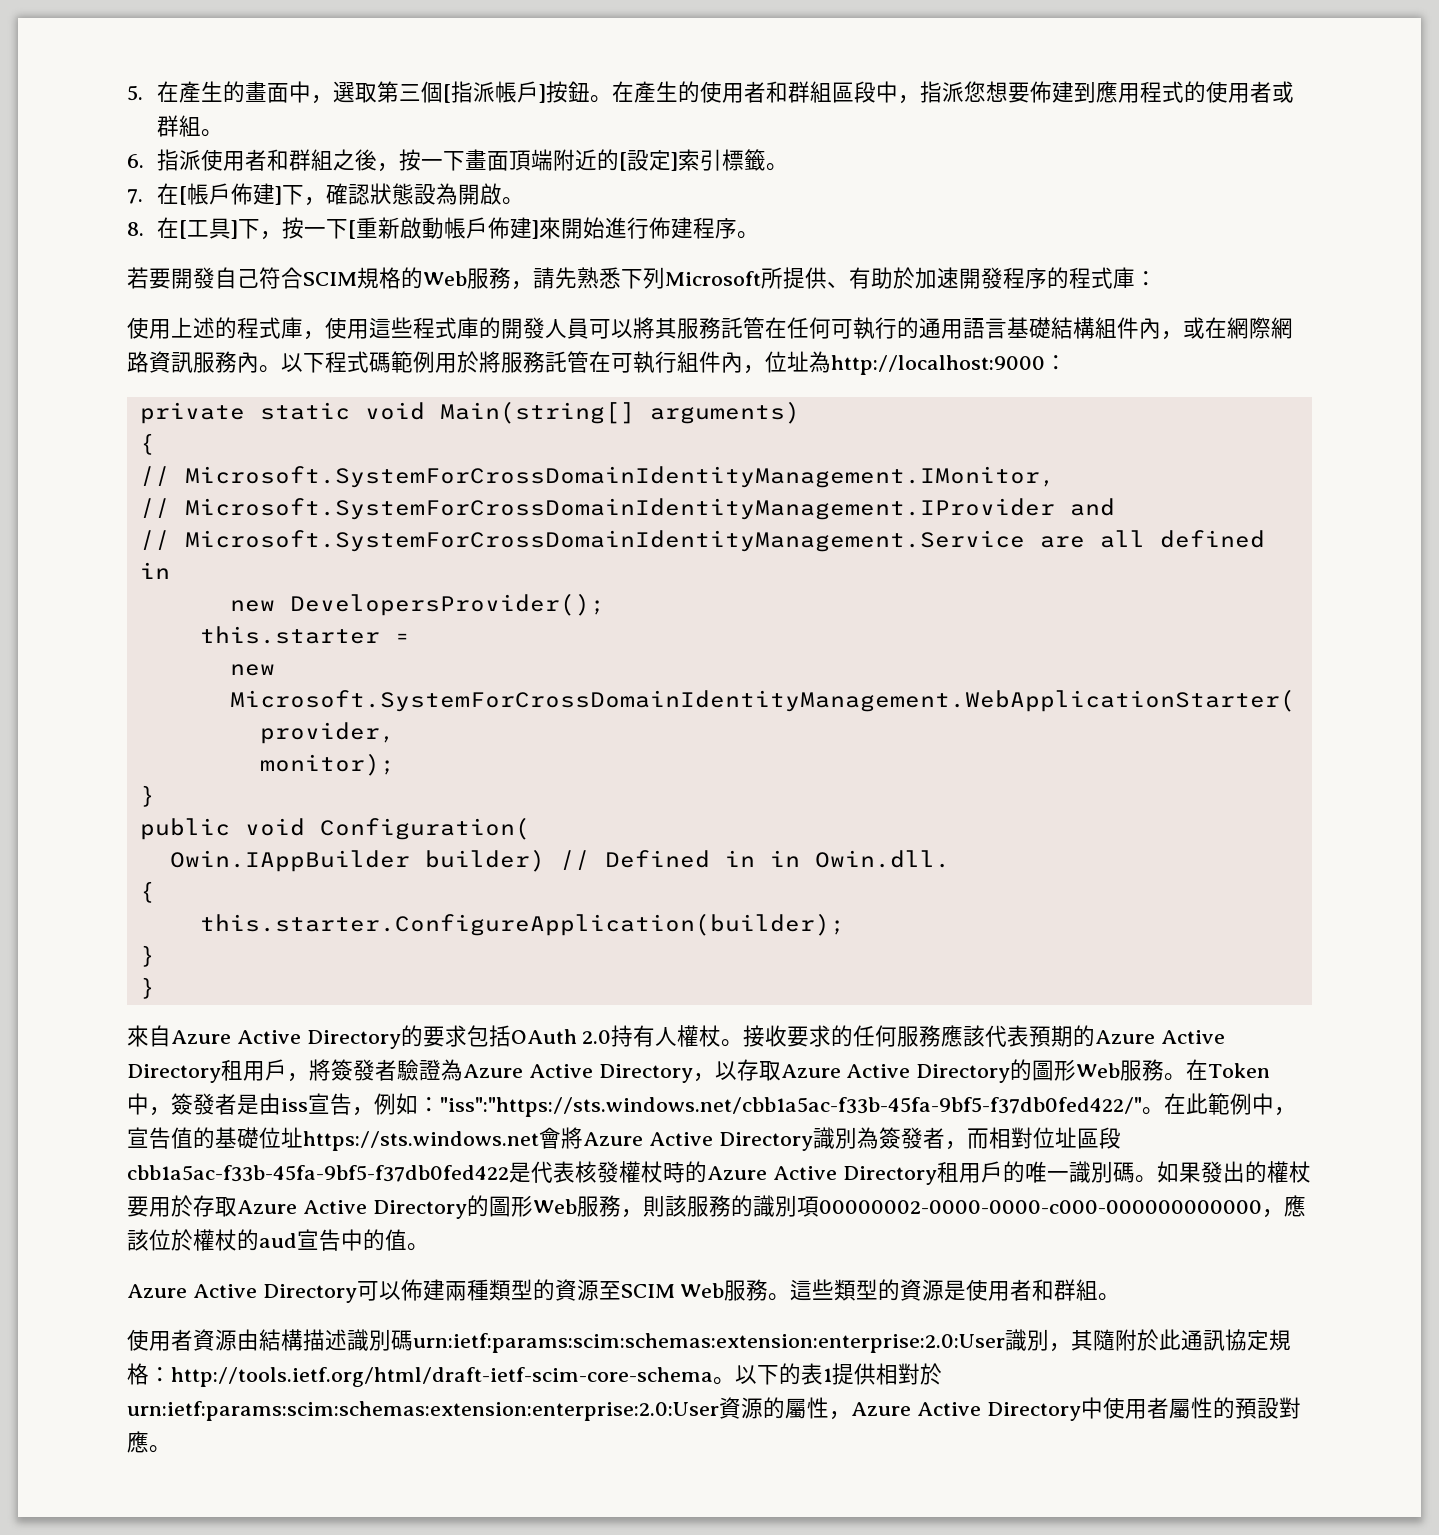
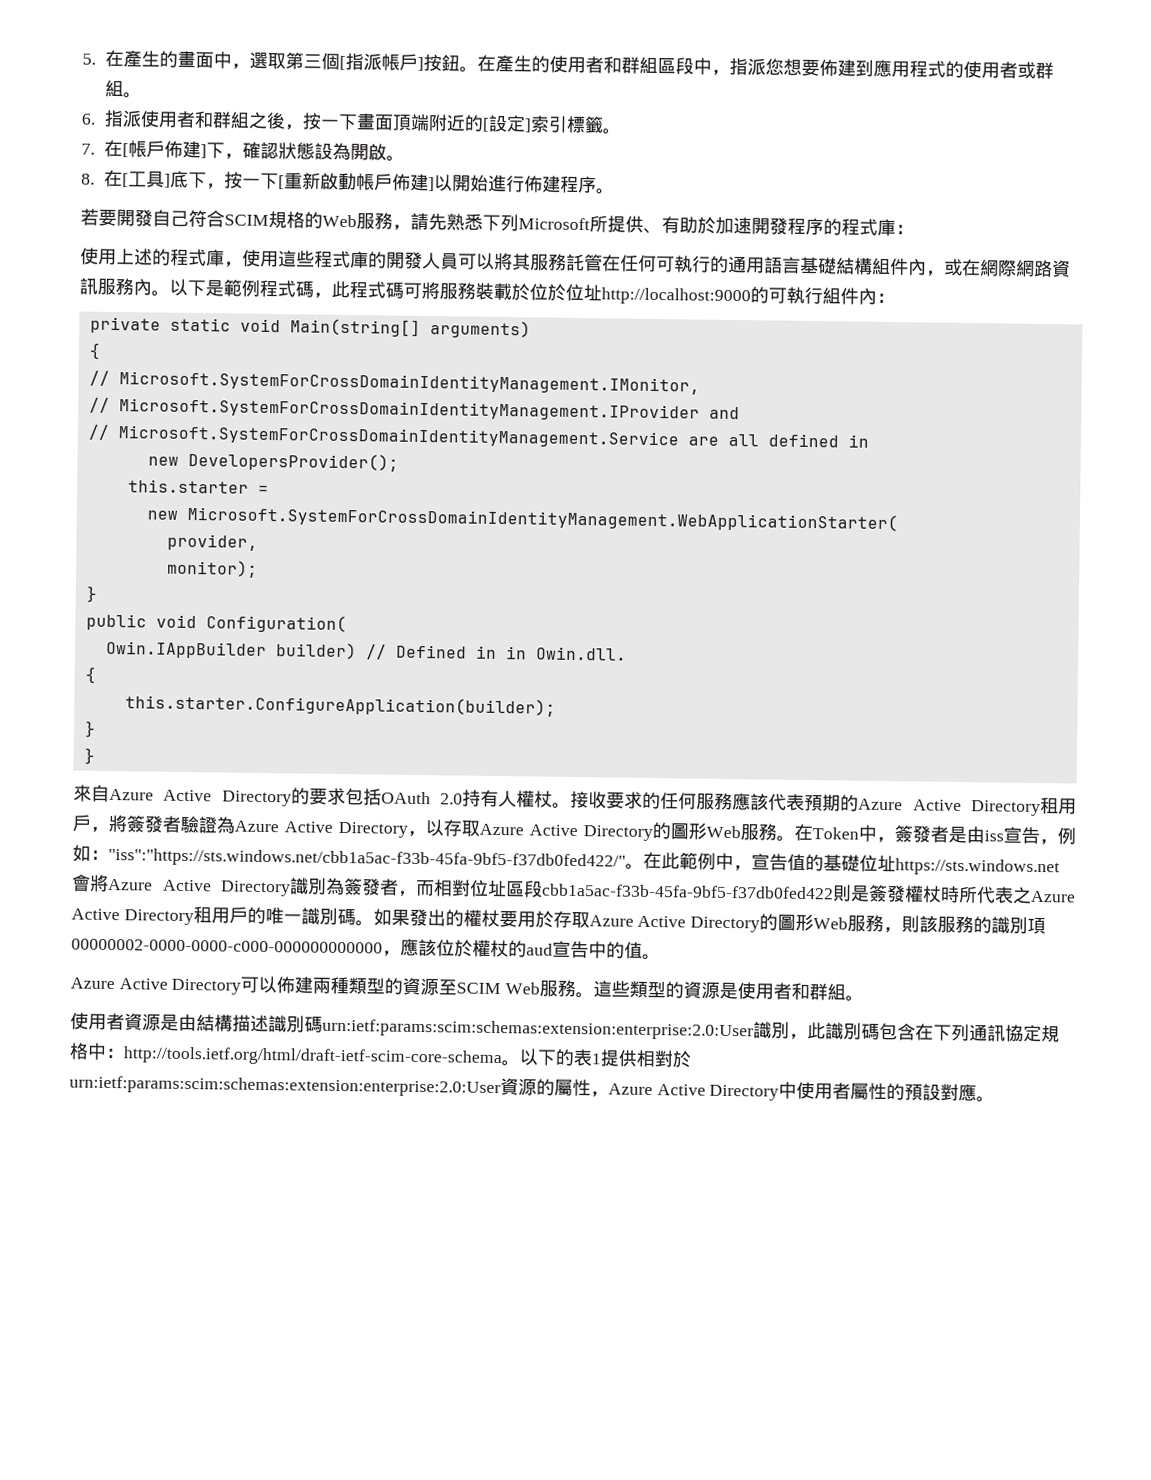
(239, 229) none -> [170,170,190,188] 底
[539,217,562,239] 來 -> [434,174,454,192] 以
[325,351,1045,375] 程式碼範例用於將服務託管在可執行組件內，位址為http://localhost:9000 -> [205,279,877,306] 是範例程式碼，此程式碼可將服務裝載於位於位址http://localhost:9000的可執行組件內
[509,1161,707,1183] 是代表核發權杖時的 -> [832,884,1032,904] 則是簽發權杖時所代表之
(237, 1340) none -> [160,1013,179,1031] 是
[1071,1329,1181,1351] 其隨附於此 -> [807,1022,970,1042] 此識別碼包含在下列
(149, 1374) none -> [87,1042,107,1060] 中

